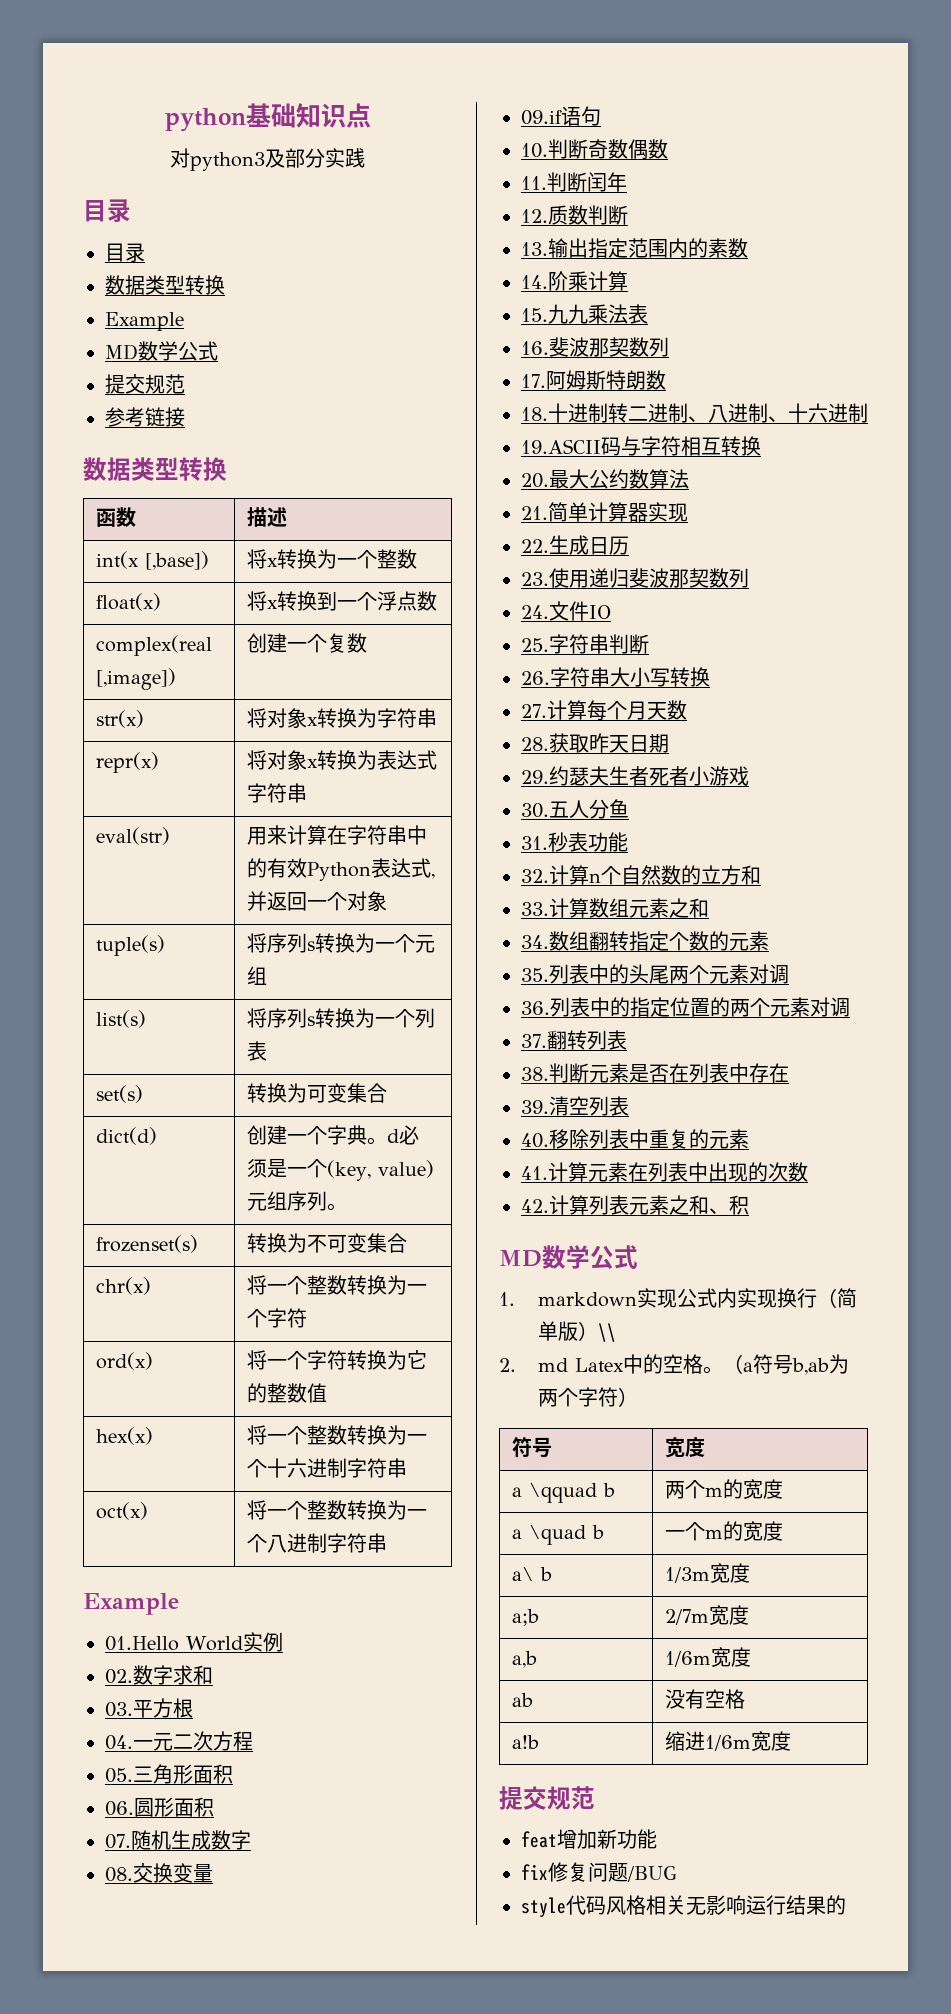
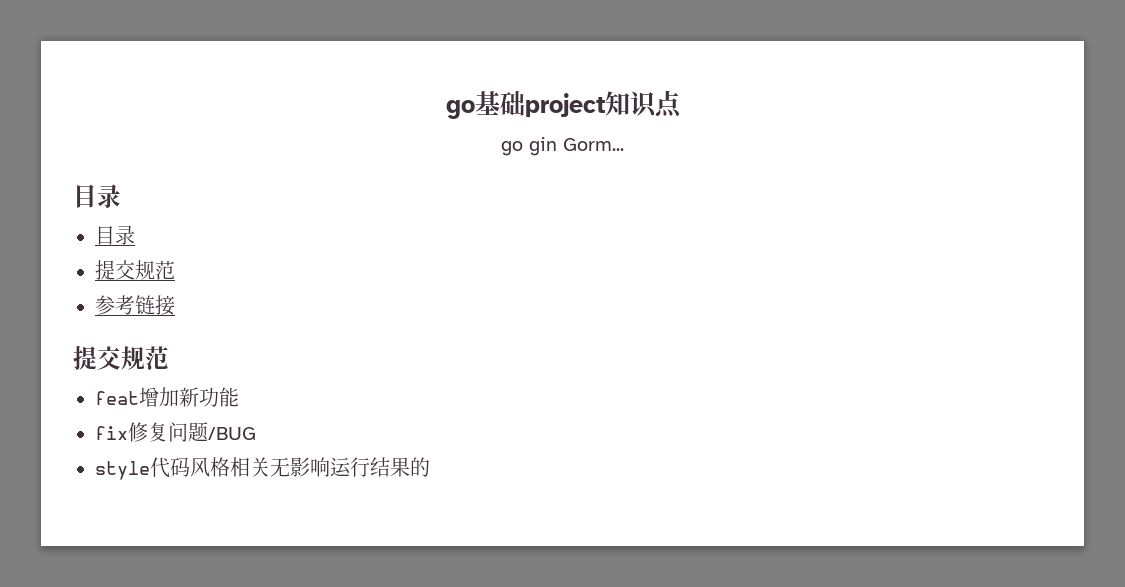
[164,103,296,132] python基础 -> [445,91,605,119] go基础project
[170,148,365,171] [83,199,131,223] [105,243,145,262] [105,275,225,295] [105,312,184,331] [105,341,218,361] [105,374,185,394] [105,407,185,427] [83,457,227,481] [96,507,137,527] [247,507,288,527] [96,551,210,570] [247,549,418,569] [96,593,162,611] [247,591,438,611] [96,635,213,656] [96,668,177,690] [247,633,368,653] [96,710,145,728] [247,708,438,728] [96,752,160,773] [247,750,438,770] [247,783,308,803] [96,827,171,845] [247,825,428,845] [247,858,436,881] [247,891,388,911] [96,935,166,956] [247,933,436,953] [247,966,268,985] [96,1010,147,1028] [247,1008,436,1028] [247,1041,268,1061] [96,1085,144,1103] [247,1083,388,1103] [96,1127,158,1145] [247,1125,420,1145] [247,1158,435,1181] [247,1191,348,1211] [96,1235,199,1253] [247,1233,408,1253] [96,1277,152,1295] [247,1275,428,1295] [247,1308,308,1328] [96,1352,154,1370] [247,1350,428,1370] [247,1383,328,1403] [96,1427,154,1445] [247,1425,428,1445] [247,1458,408,1478] [96,1502,149,1520] [247,1500,428,1520] [247,1533,388,1553] [83,1593,179,1615] [105,1632,283,1652] [105,1665,213,1685] [105,1698,193,1718] [105,1731,253,1751] [105,1764,233,1784] [105,1797,214,1817] [105,1830,251,1850] [105,1863,213,1883] [521,106,601,126] [521,139,668,160] [521,172,627,192] [521,205,628,225] [521,238,748,258] [521,271,628,291] [521,304,648,324] [521,337,669,357] [521,370,666,390] [521,403,868,423] [521,436,761,456] [521,469,689,489] [521,502,688,522] [521,535,629,555] [521,568,749,588] [521,601,611,621] [521,634,649,654] [521,667,710,687] [521,700,687,721] [521,733,669,753] [521,766,749,786] [521,799,629,819] [521,832,628,852] [521,865,761,885] [521,898,709,918] [521,931,769,951] [521,964,789,984] [521,997,850,1017] [521,1030,627,1050] [521,1063,789,1083] [521,1096,629,1116] [521,1129,749,1149] [521,1162,808,1182] [521,1195,749,1215] [499,1245,638,1269] [499,1288,857,1308] [537,1321,616,1342] [499,1354,849,1375] [537,1387,638,1407] [512,1437,553,1458] [665,1436,706,1458] [512,1483,616,1503] [665,1479,784,1499] [512,1525,605,1545] [665,1521,784,1541] [512,1567,553,1581] [665,1563,751,1583] [512,1609,540,1626] [665,1605,750,1625] [512,1651,538,1668] [665,1647,752,1667] [512,1693,534,1707] [665,1689,746,1709] [512,1735,540,1749] [665,1731,792,1751] 对python3及部分实践 // 目录 // 目录 // 数据类型转换 // Example // MD数学公式 // 提交规范 // 参考链接 // 数据类型转换 // 函数 | 描述 // int(x [,base]) | 将x转换为一个整数 // float(x) | 将x转换到一个浮点数 // complex(real [,image]) | 创建一个复数 // str(x) | 将对象x转换为字符串 // repr(x) | 将对象x转换为表达式字符串 // eval(str) | 用来计算在字符串中的有效Python表达式,并返回一个对象 // tuple(s) | 将序列s转换为一个元组 // list(s) | 将序列s转换为一个列表 // set(s) | 转换为可变集合 // dict(d) | 创建一个字典。d必须是一个(key, value)元组序列。 // frozenset(s) | 转换为不可变集合 // chr(x) | 将一个整数转换为一个字符 // ord(x) | 将一个字符转换为它的整数值 // hex(x) | 将一个整数转换为一个十六进制字符串 // oct(x) | 将一个整数转换为一个八进制字符串 // Example // 01.Hello World实例 // 02.数字求和 // 03.平方根 // 04.一元二次方程 // 05.三角形面积 // 06.圆形面积 // 07.随机生成数字 // 08.交换变量 // 09.if语句 // 10.判断奇数偶数 // 11.判断闰年 // 12.质数判断 // 13.输出指定范围内的素数 // 14.阶乘计算 // 15.九九乘法表 // 16.斐波那契数列 // 17.阿姆斯特朗数 // 18.十进制转二进制、八进制、十六进制 // 19.ASCII码与字符相互转换 // 20.最大公约数算法 // 21.简单计算器实现 // 22.生成日历 // 23.使用递归斐波那契数列 // 24.文件IO // 25.字符串判断 // 26.字符串大小写转换 // 27.计算每个月天数 // 28.获取昨天日期 // 29.约瑟夫生者死者小游戏 // 30.五人分鱼 // 31.秒表功能 // 32.计算n个自然数的立方和 // 33.计算数组元素之和 // 34.数组翻转指定个数的元素 // 35.列表中的头尾两个元素对调 // 36.列表中的指定位置的两个元素对调 // 37.翻转列表 // 38.判断元素是否在列表中存在 // 39.清空列表 // 40.移除列表中重复的元素 // 41.计算元素在列表中出现的次数 // 42.计算列表元素之和、积 // MD数学公式 // 1. markdown实现公式内实现换行（简单版）\\ // 2. md Latex中的空格。（a符号b,ab为两个字符） // 符号 | 宽度 // a \qquad b | 两个m的宽度 // a \quad b | 一个m的宽度 // a\ b | 1/3m宽度 // a;b | 2/7m宽度 // a,b | 1/6m宽度 // ab | 没有空格 // a!b | 缩进1/6m宽度 -> [501,137,624,156] [73,184,121,208] [95,225,135,245] [95,260,175,280] [95,295,175,316] go gin Gorm... // 目录 // 目录 // 提交规范 // 参考链接

